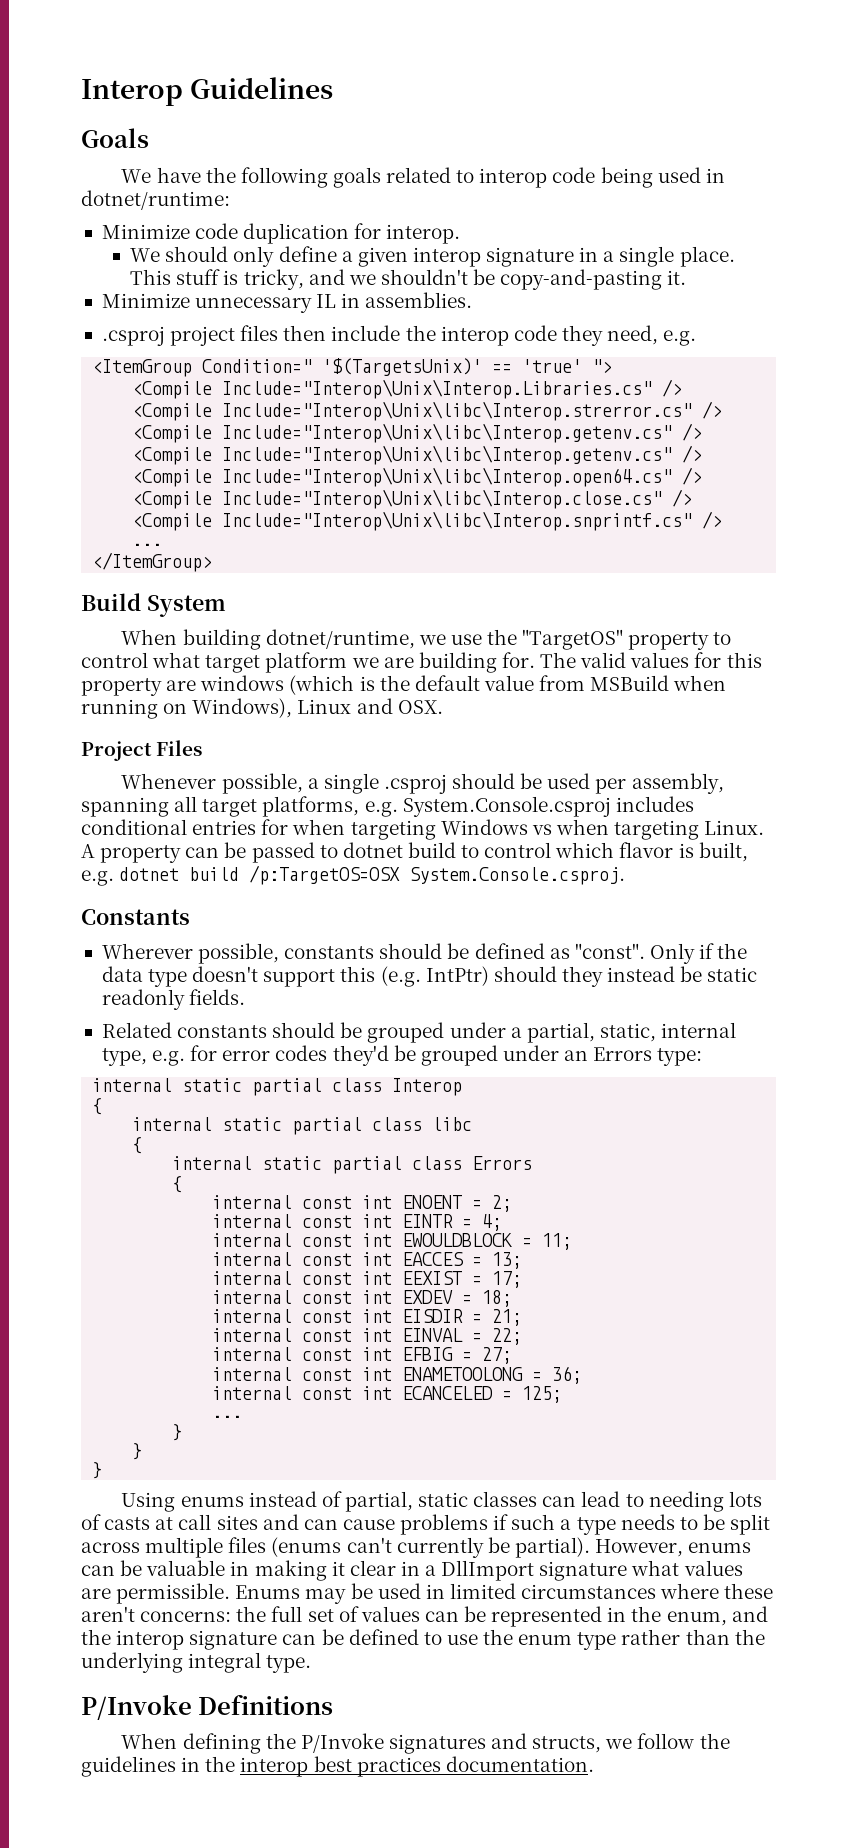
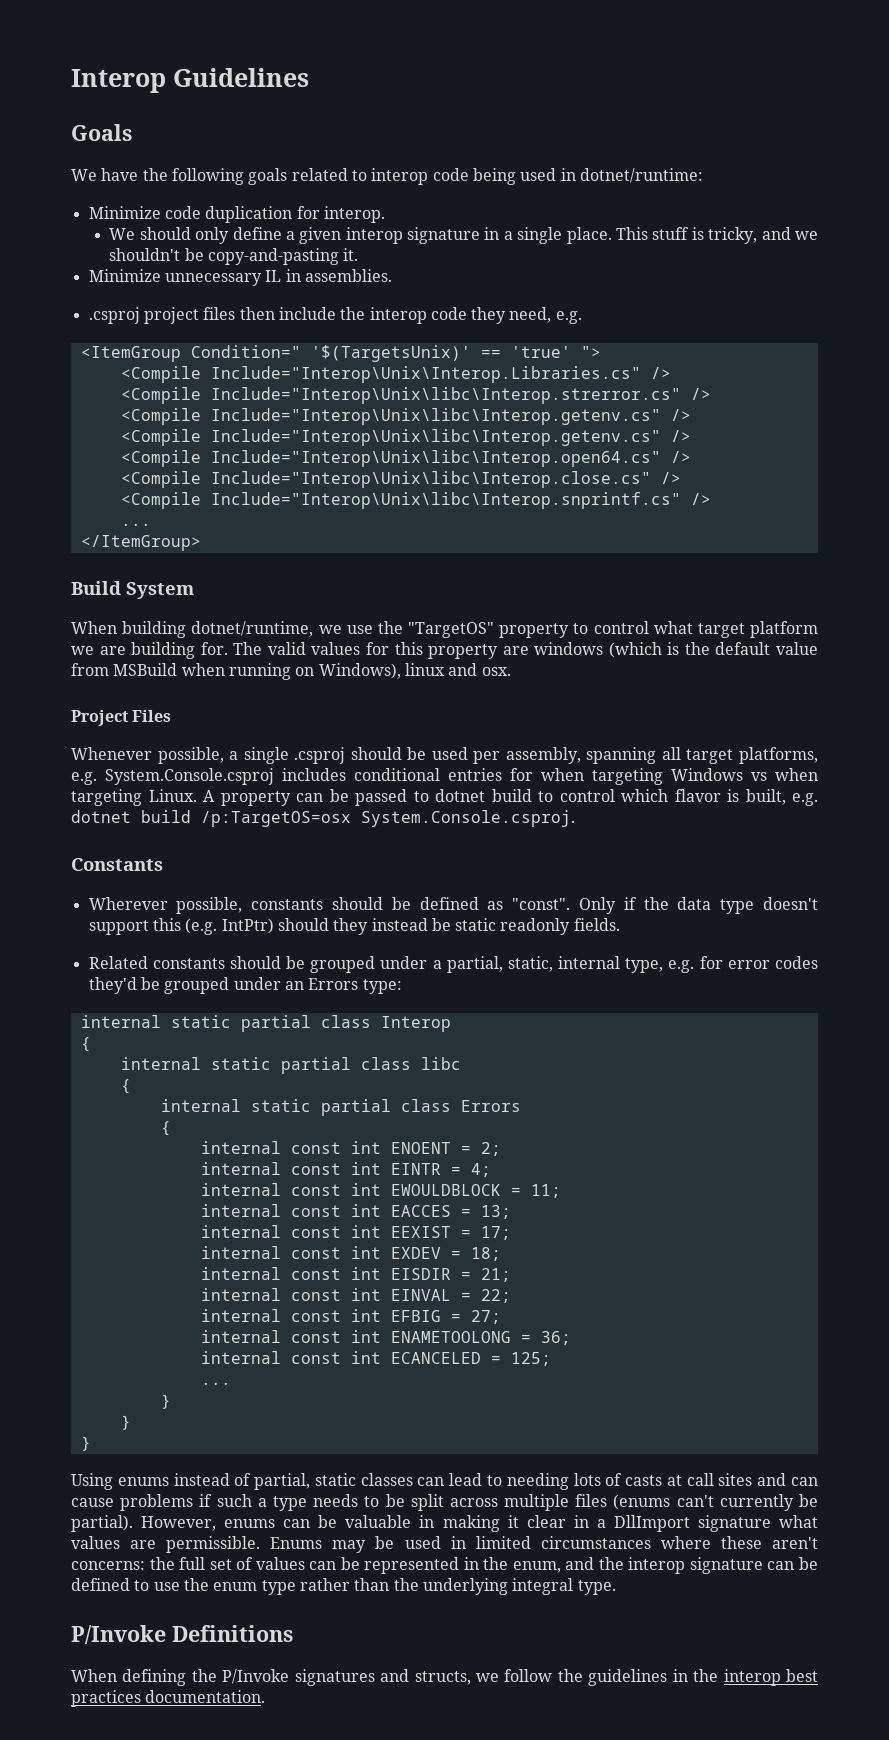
[297,698,443,714] Linux and OSX. -> [404,663,511,676] linux and osx.
[249,865,401,885] /p:TargetOS=OSX -> [201,811,351,827] /p:TargetOS=osx

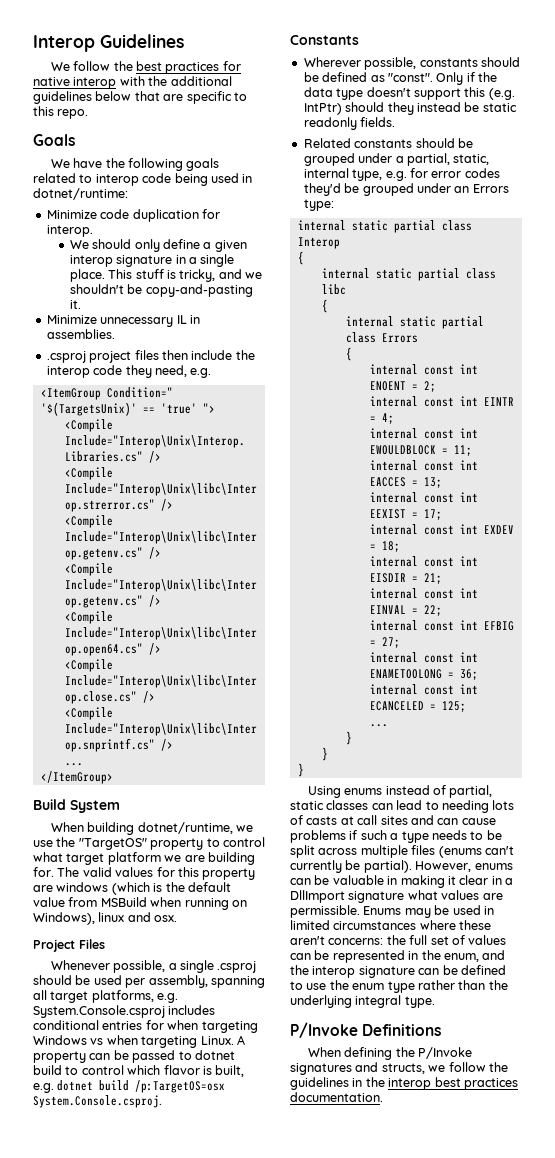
(309, 77) none -> [50,61,241,74] [33,76,232,89] [33,91,247,104] [33,106,89,119] // We follow the best practices for native interop with the additional guidelines below that are specific to this repo.

